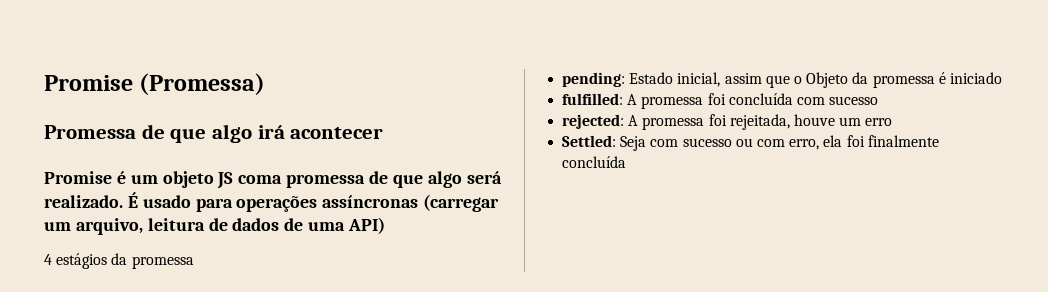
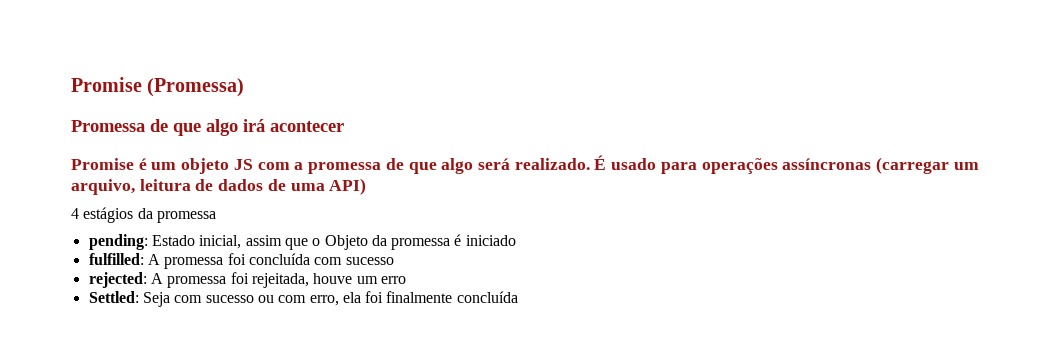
[238,175,283,184] coma -> [257,162,304,170] com a

